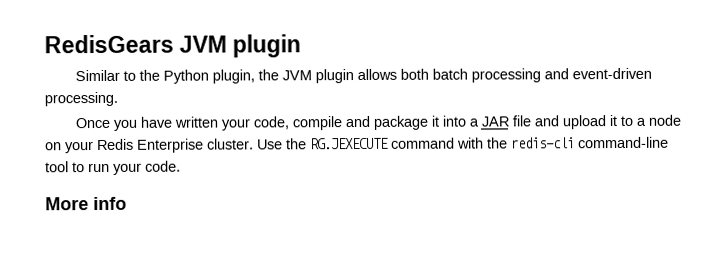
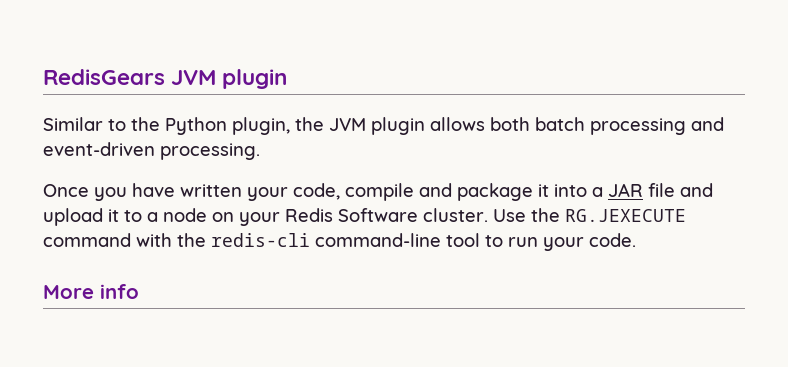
[137,138,204,153] Enterprise -> [338,208,418,222] Software

